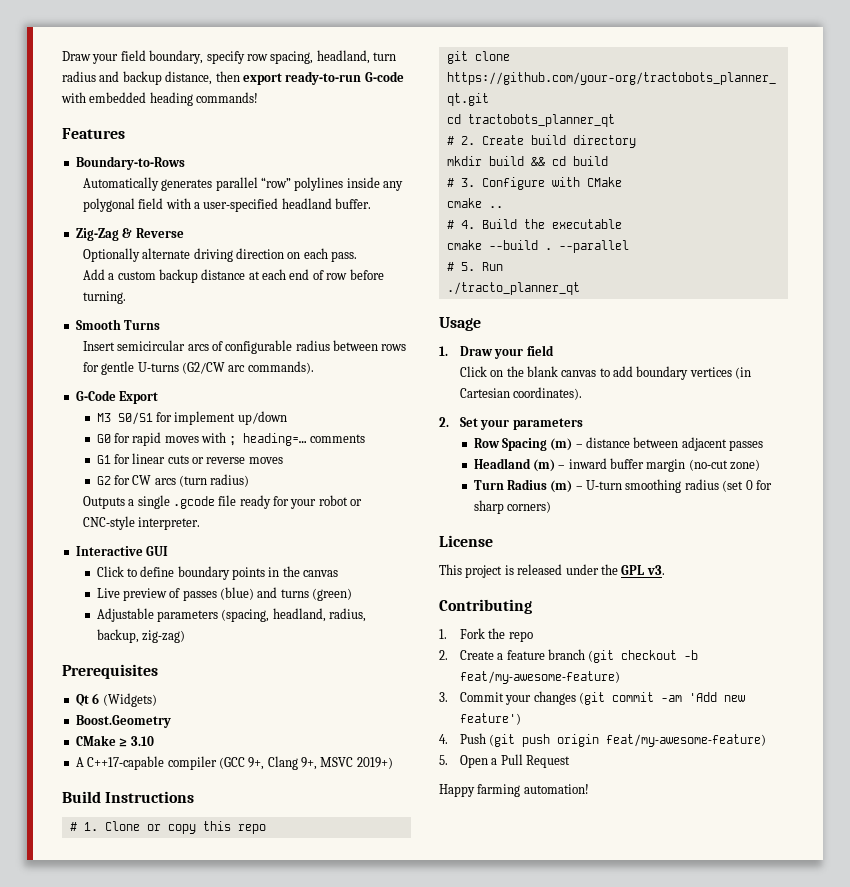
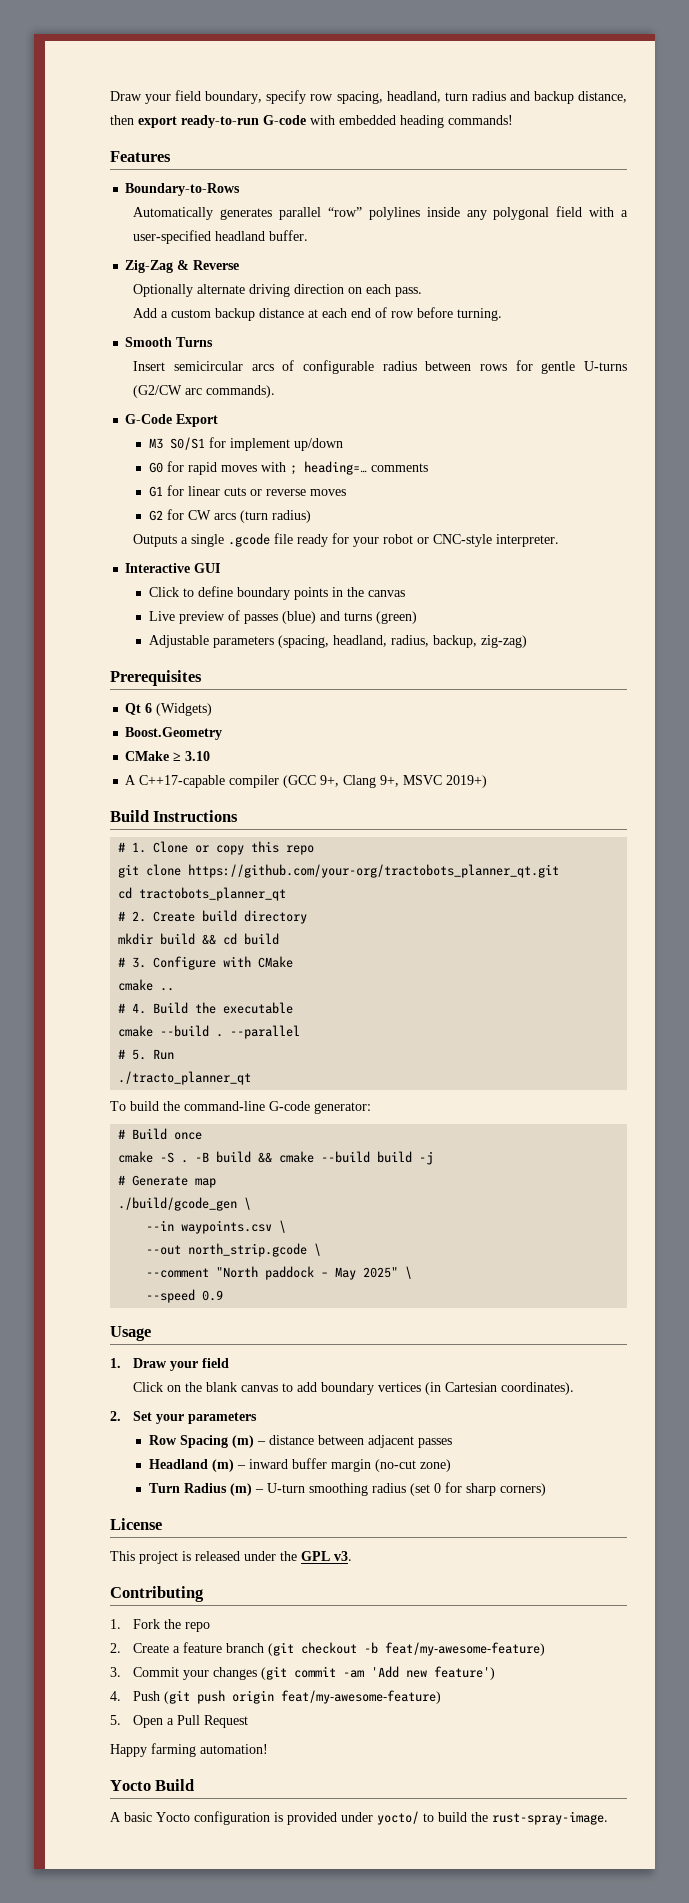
(580, 288) none -> [110,1101,371,1114] [118,1128,203,1140] [118,1151,434,1165] [118,1175,217,1188] [118,1197,252,1211] [146,1220,287,1234] [146,1243,322,1257] [146,1266,413,1280] [146,1289,224,1303] // To build the command-line G-code generator: // # Build once // cmake -S . -B build && cmake --build build -j // # Generate map // ./build/gcode_gen \ // --in waypoints.csv \ // --out north_strip.gcode \ // --comment "North paddock – May 2025" \ // --speed 0.9
(589, 789) none -> [110,1779,195,1791] [110,1811,608,1825] // Yocto Build // A basic Yocto configuration is provided under yocto/ to build the rust-spray-image.

